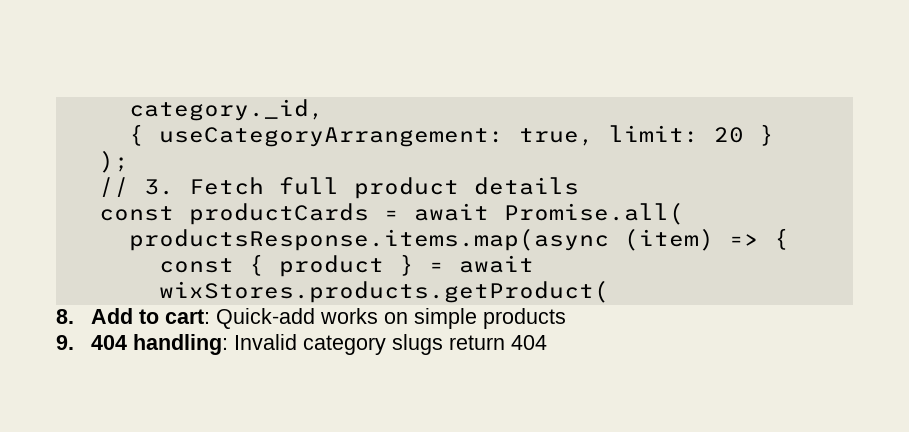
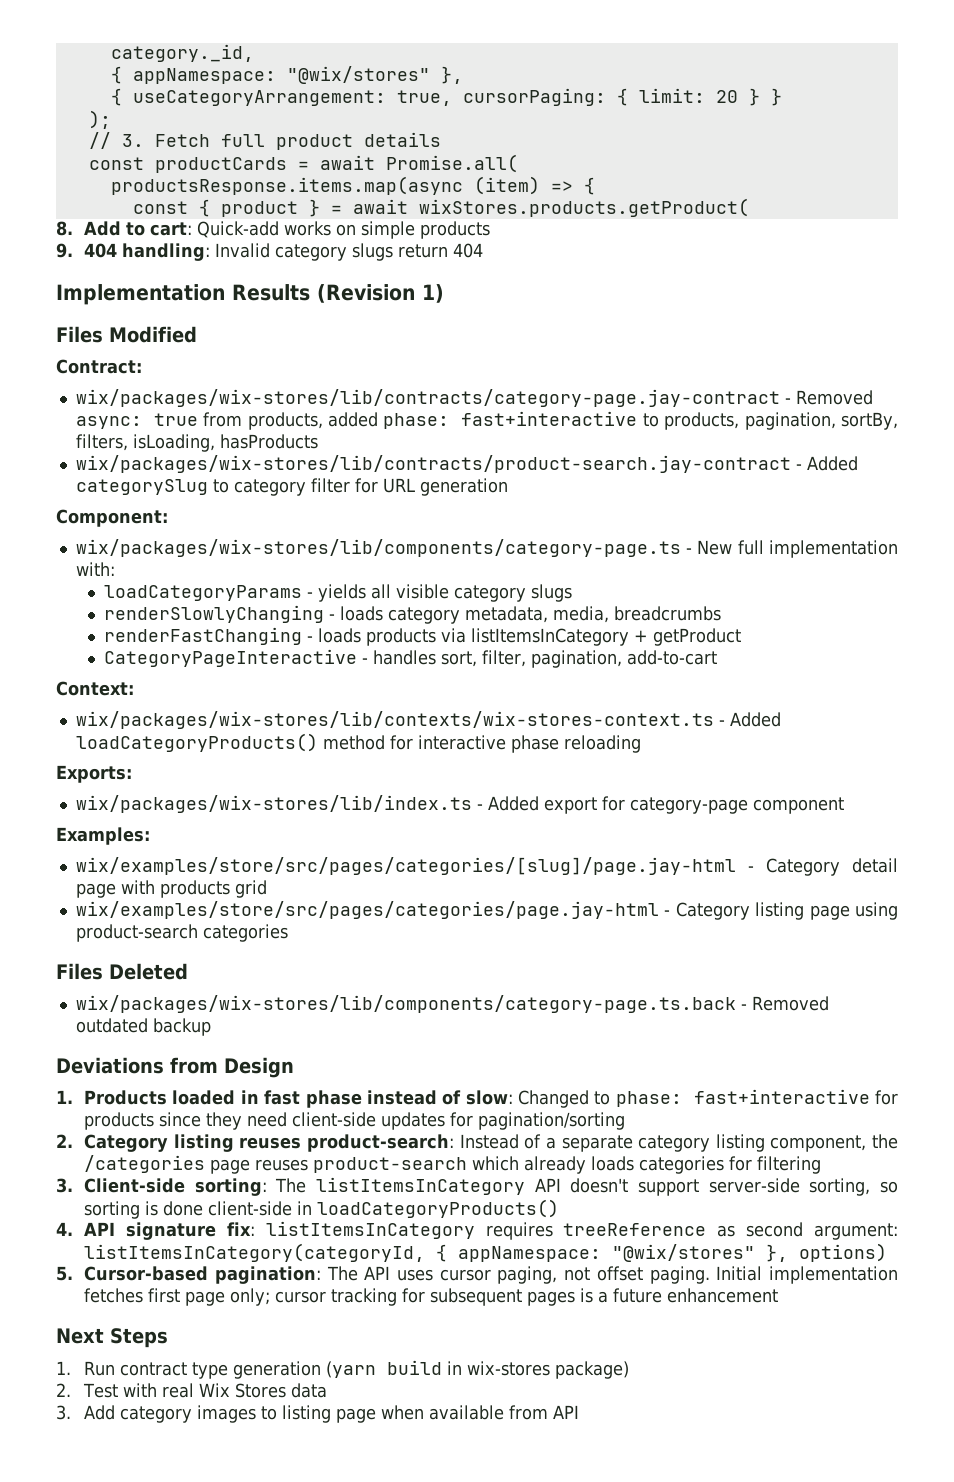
(324, 110) none -> [110,66,463,84] // { appNamespace: "@wix/stores" },
(594, 137) none -> [462,88,628,106] cursorPaging: {
(774, 135) none -> [770,88,782,106] }
(547, 342) none -> [56,284,444,305] [56,326,197,343] [56,359,142,374] [75,389,873,407] [75,411,898,430] [75,434,318,452] [75,455,858,473] [75,478,508,496] [56,509,168,527] [75,539,898,558] [75,562,115,576] [103,584,572,602] [103,605,721,624] [103,627,741,646] [103,649,717,668] [56,681,134,696] [75,711,781,729] [75,733,641,753] [56,765,132,783] [75,795,844,814] [56,827,150,845] [75,857,899,876] [75,880,267,898] [75,901,899,920] [75,924,288,942] [56,963,188,980] [75,995,829,1013] [75,1018,211,1036] [56,1057,294,1078] [56,1089,898,1108] [84,1112,626,1130] [56,1134,898,1152] [84,1155,822,1174] [56,1177,898,1196] [84,1199,560,1219] [56,1221,898,1240] [84,1243,888,1262] [56,1266,899,1284] [84,1288,779,1306] [56,1328,168,1348] [56,1360,630,1379] [56,1383,328,1398] [56,1405,580,1423] // Implementation Results (Revision 1) // Files Modified // Contract: // wix/packages/wix-stores/lib/contracts/category-page.jay-contract - Removed async: true from products, added phase: fast+interactive to products, pagination, sortBy, filters, isLoading, hasProducts // wix/packages/wix-stores/lib/contracts/product-search.jay-contract - Added categorySlug to category filter for URL generation // Component: // wix/packages/wix-stores/lib/components/category-page.ts - New full implementation with: // loadCategoryParams - yields all visible category slugs // renderSlowlyChanging - loads category metadata, media, breadcrumbs // renderFastChanging - loads products via listItemsInCategory + getProduct // CategoryPageInteractive - handles sort, filter, pagination, add-to-cart // Context: // wix/packages/wix-stores/lib/contexts/wix-stores-context.ts - Added loadCategoryProducts() method for interactive phase reloading // Exports: // wix/packages/wix-stores/lib/index.ts - Added export for category-page component // Examples: // wix/examples/store/src/pages/categories/[slug]/page.jay-html - Category detail page with products grid // wix/examples/store/src/pages/categories/page.jay-html - Category listing page using product-search categories // Files Deleted // wix/packages/wix-stores/lib/components/category-page.ts.back - Removed outdated backup // Deviations from Design // 1. Products loaded in fast phase instead of slow: Changed to phase: fast+interactive for products since they need client-side updates for pagination/sorting // 2. Category listing reuses product-search: Instead of a separate category listing component, the /categories page reuses product-search which already loads categories for filtering // 3. Client-side sorting: The listItemsInCategory API doesn't support server-side sorting, so sorting is done client-side in loadCategoryProducts() // 4. API signature fix: listItemsInCategory requires treeReference as second argument: listItemsInCategory(categoryId, { appNamespace: "@wix/stores" }, options) // 5. Cursor-based pagination: The API uses cursor paging, not offset paging. Initial implementation fetches first page only; cursor tracking for subsequent pages is a future enhancement // Next Steps // 1. Run contract type generation (yarn build in wix-stores package) // 2. Test with real Wix Stores data // 3. Add category images to listing page when available from API

